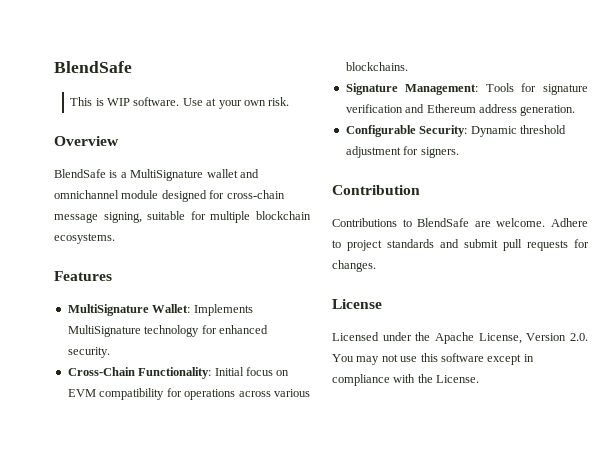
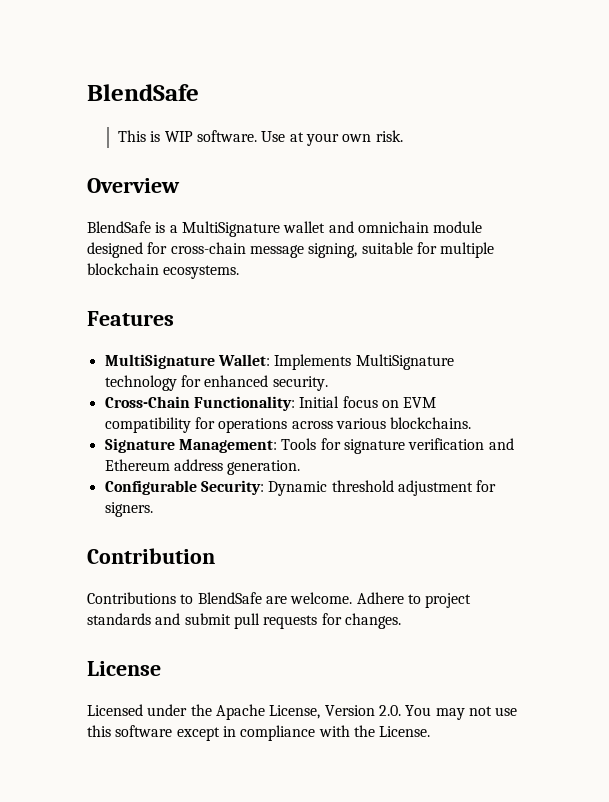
[54,190,119,199] omnichannel -> [357,221,429,233] omnichain

